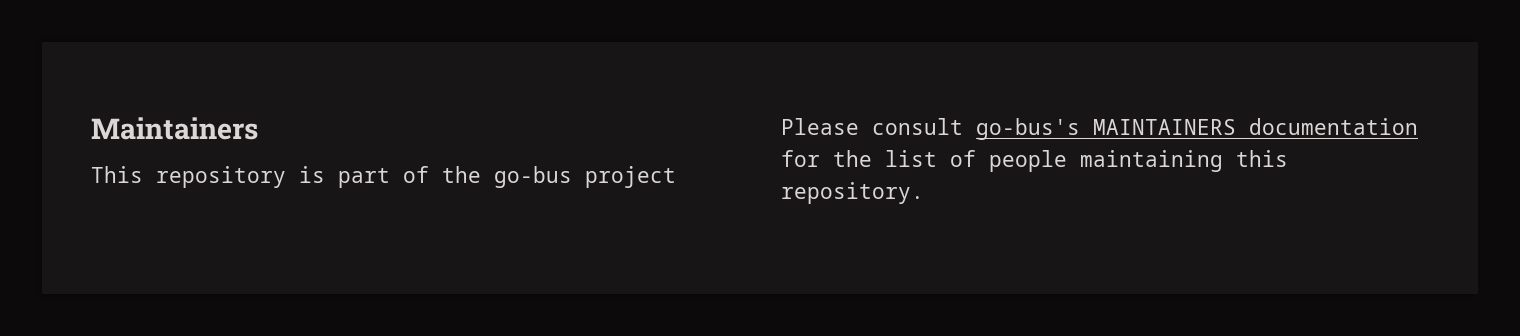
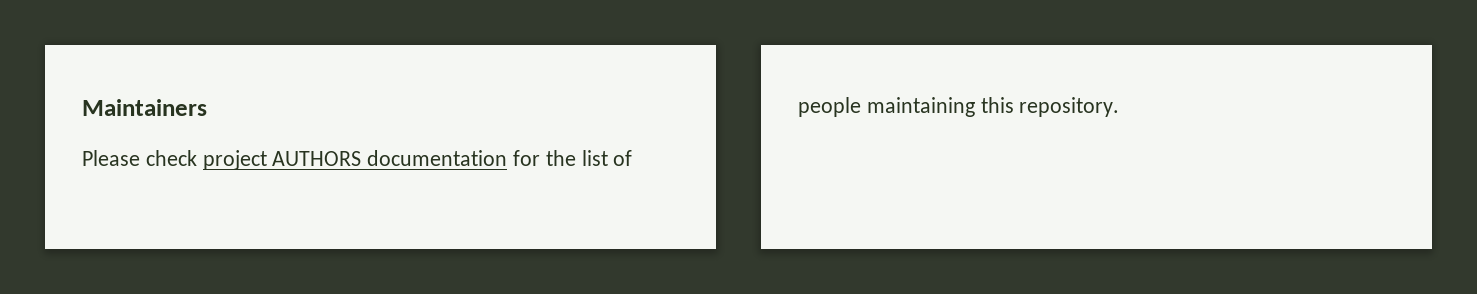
[91,166,676,188] [781,118,1236,140] This repository is part of the go-bus project Please consult go-bus's MAINTAINERS -> [82,150,362,170] Please check project AUTHORS

